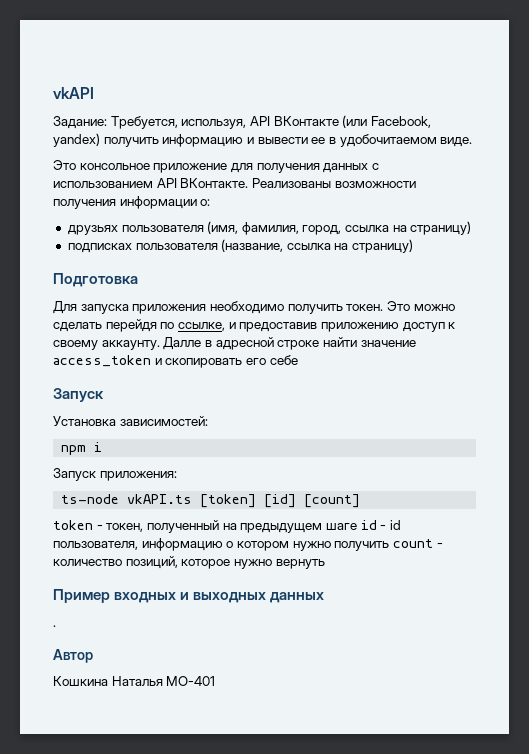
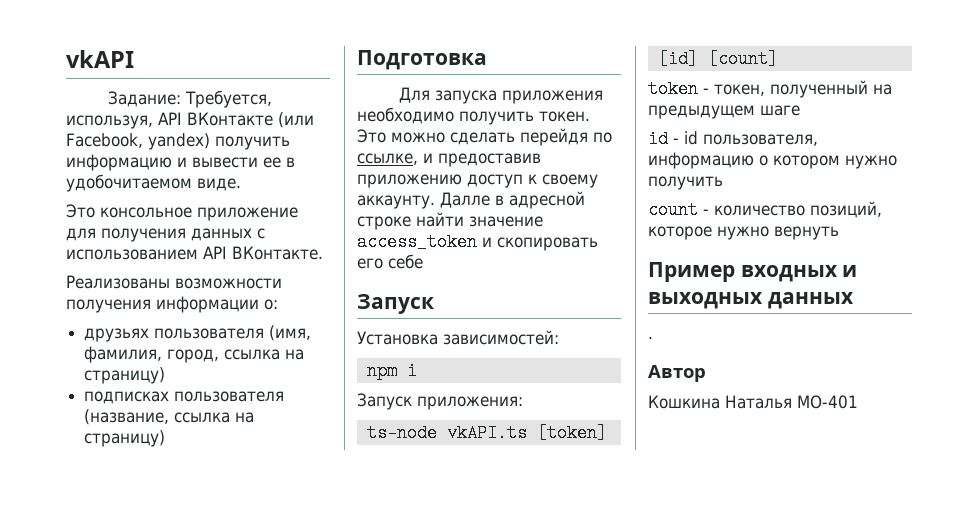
(249, 183) none -> (323, 253) //
(357, 526) none -> (800, 110) //
(390, 546) none -> (723, 183) //

